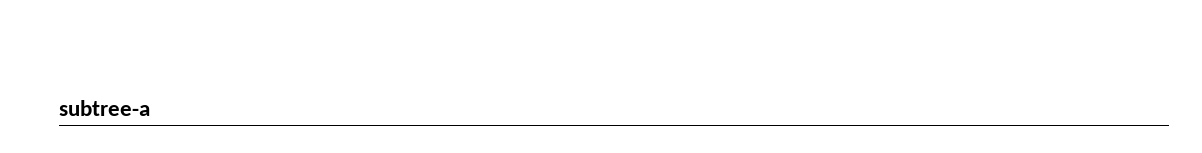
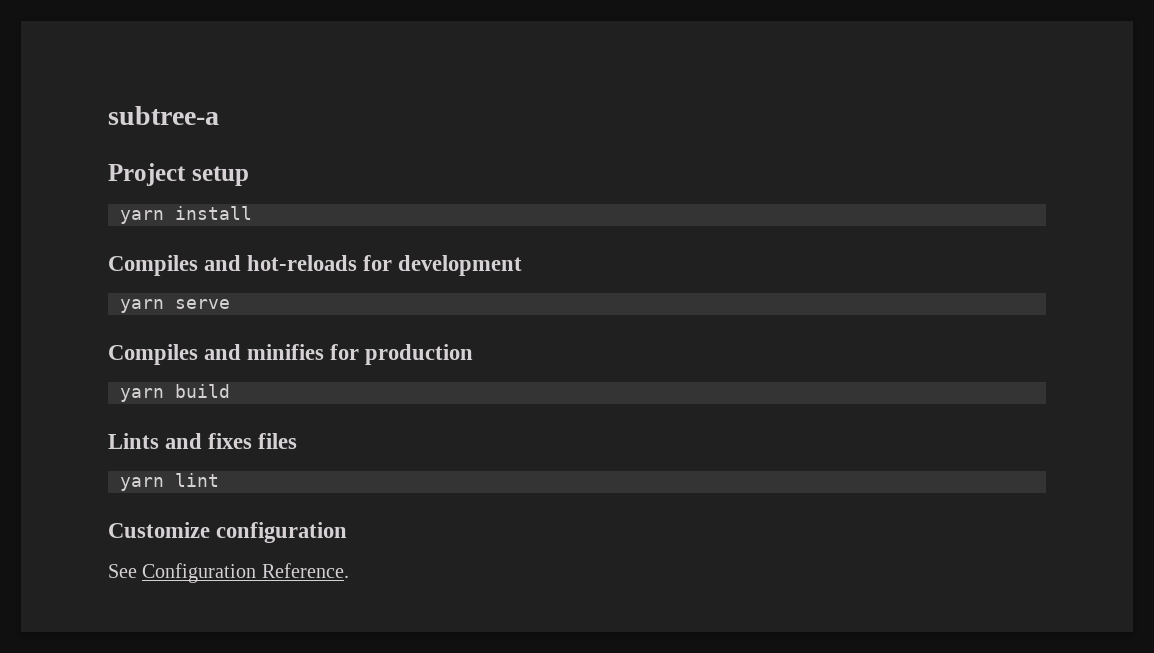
(150, 108) none -> [108,163,249,186] [120,206,252,224] [108,255,523,276] [120,299,230,313] [108,344,474,365] [120,384,230,402] [108,433,298,449] [120,473,219,491] [108,522,348,543] [108,563,349,583] // Project setup // yarn install // Compiles and hot-reloads for development // yarn serve // Compiles and minifies for production // yarn build // Lints and fixes files // yarn lint // Customize configuration // See Configuration Reference.

